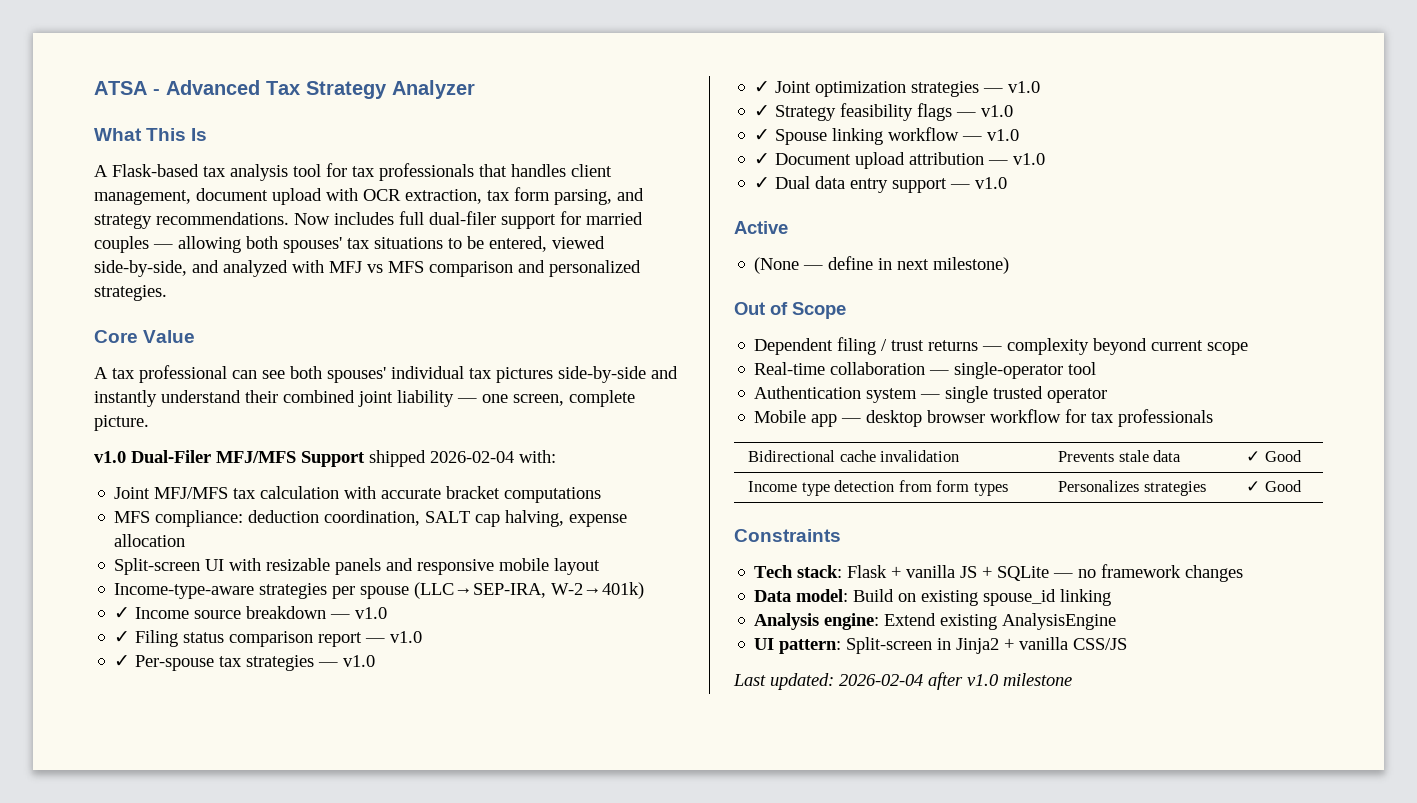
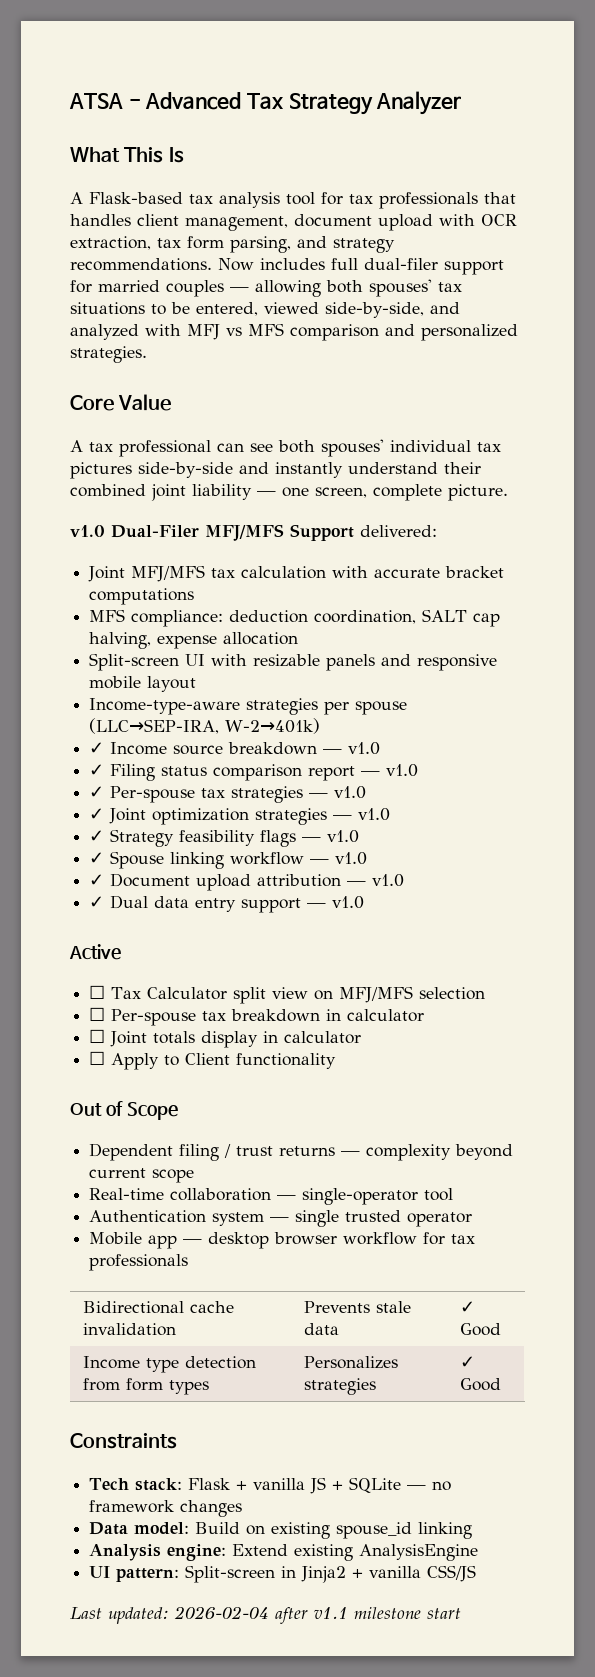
[369,450,556,467] shipped 2026-02-04 with: -> [360,525,437,537] delivered:
[754,256,1010,274] (None — define in next milestone) -> [89,985,486,1004] [89,1007,425,1026] [89,1029,362,1048] [89,1051,337,1070] ☐ Tax Calculator split view on MFJ/MFS selection // ☐ Per-spouse tax breakdown in calculator // ☐ Joint totals display in calculator // ☐ Apply to Client functionality
[967,673,1072,686] v1.0 milestone -> [314,1607,461,1619] v1.1 milestone start

